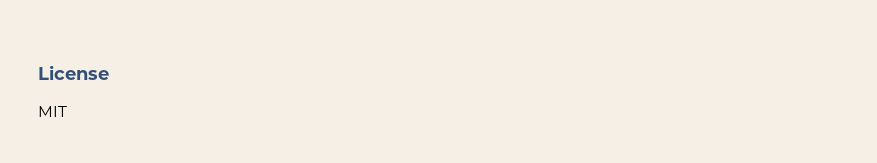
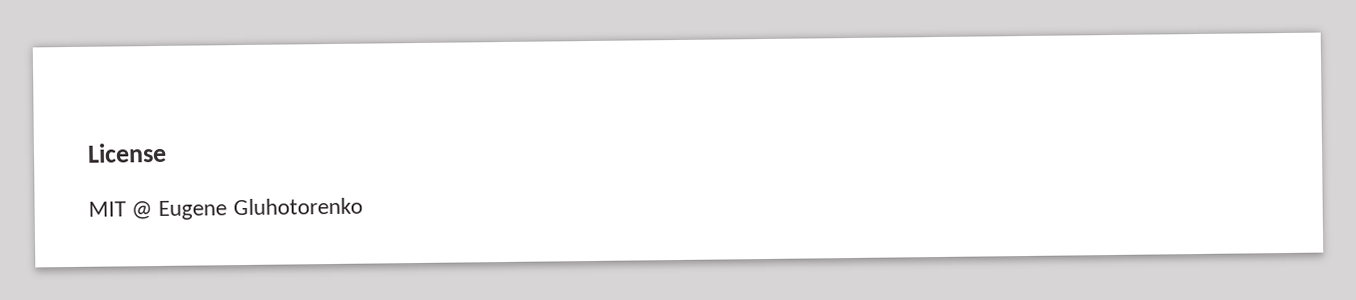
(67, 111) none -> [131,197,363,220] @ Eugene Gluhotorenko

